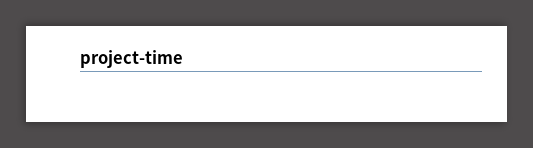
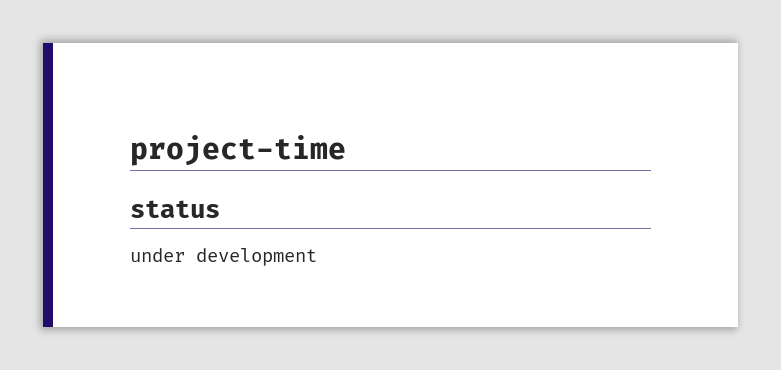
(183, 59) none -> [130,200,220,218] [130,248,317,266] // status // under development

